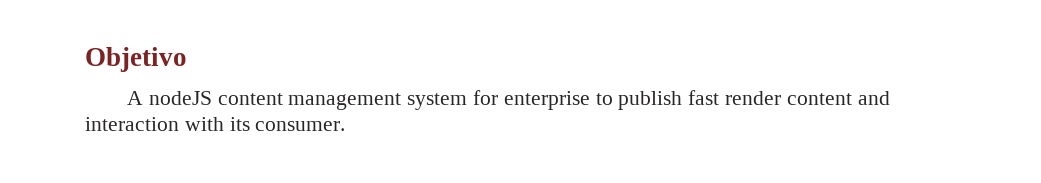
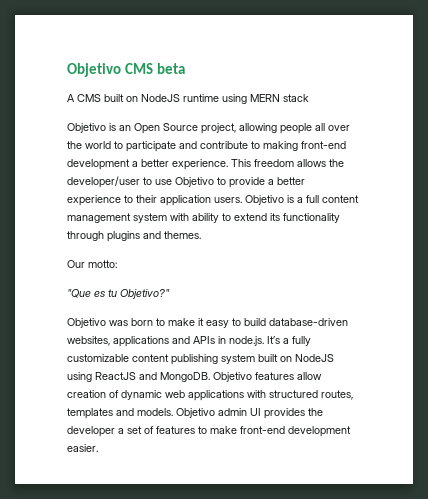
[85,47,187,72] Objetivo -> [67,63,185,77] Objetivo CMS beta
[148,90,890,110] [85,117,346,131] nodeJS content management system for enterprise to publish fast render content and interaction with its consumer. -> [77,94,309,104] [67,123,350,134] [67,141,346,152] [67,159,344,170] [67,176,305,188] [67,195,359,206] [67,213,340,223] [67,231,201,242] [67,260,117,268] [67,289,170,299] [67,318,348,328] [67,336,311,347] [67,354,334,365] [67,372,322,382] [67,390,353,401] [67,408,323,419] [67,426,351,437] [67,444,98,452] CMS built on NodeJS runtime using MERN stack // Objetivo is an Open Source project, allowing people all over the world to participate and contribute to making front-end development a better experience. This freedom allows the developer/user to use Objetivo to provide a better experience to their application users. Objetivo is a full content management system with ability to extend its functionality through plugins and themes. // Our motto: // "Que es tu Objetivo?" // Objetivo was born to make it easy to build database-driven websites, applications and APIs in node.js. It’s a fully customizable content publishing system built on NodeJS using ReactJS and MongoDB. Objetivo features allow creation of dynamic web applications with structured routes, templates and models. Objetivo admin UI provides the developer a set of features to make front-end development easier.

